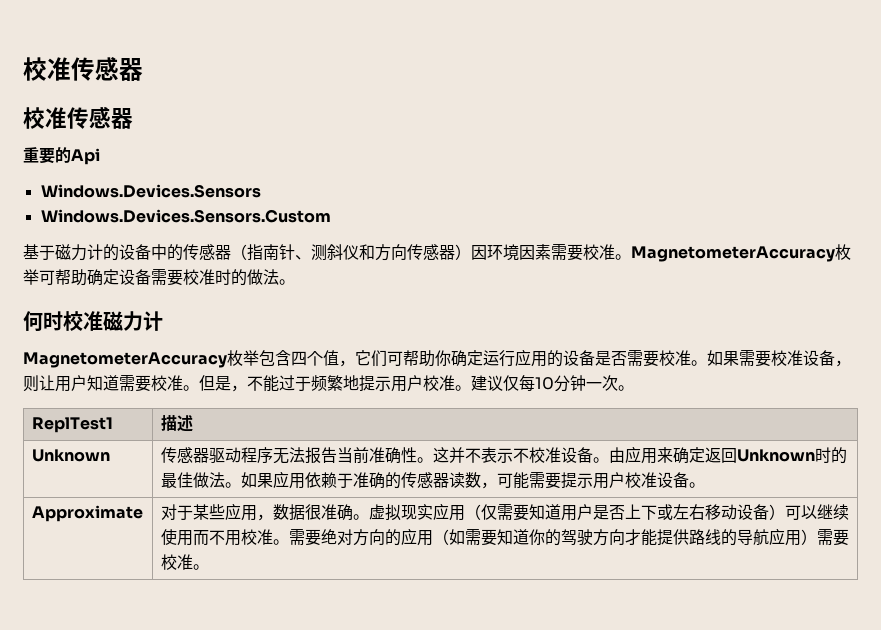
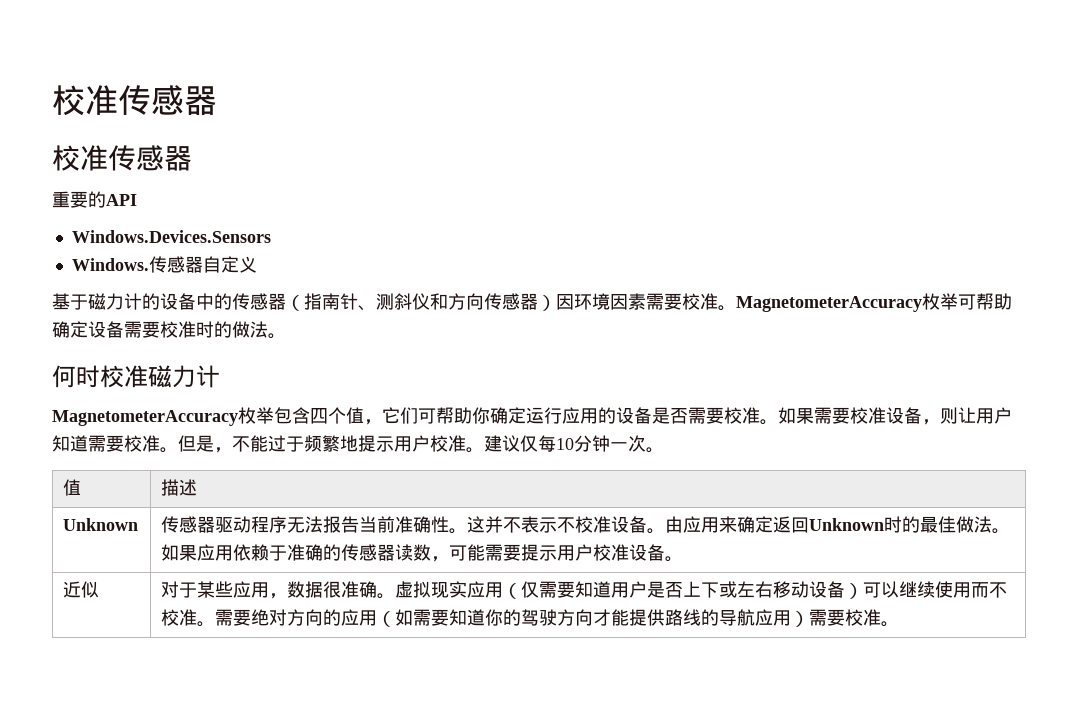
[71,148,100,165] Api -> [106,194,137,206] API
[40,209,331,223] Windows.Devices.Sensors.Custom -> [71,256,257,273] Windows.传感器自定义
[31,417,113,433] ReplTest1 -> [63,479,82,496] 值
[31,505,143,522] Approximate -> [63,581,100,598] 近似
[224,530,241,546] 用 -> (1008, 590) none

